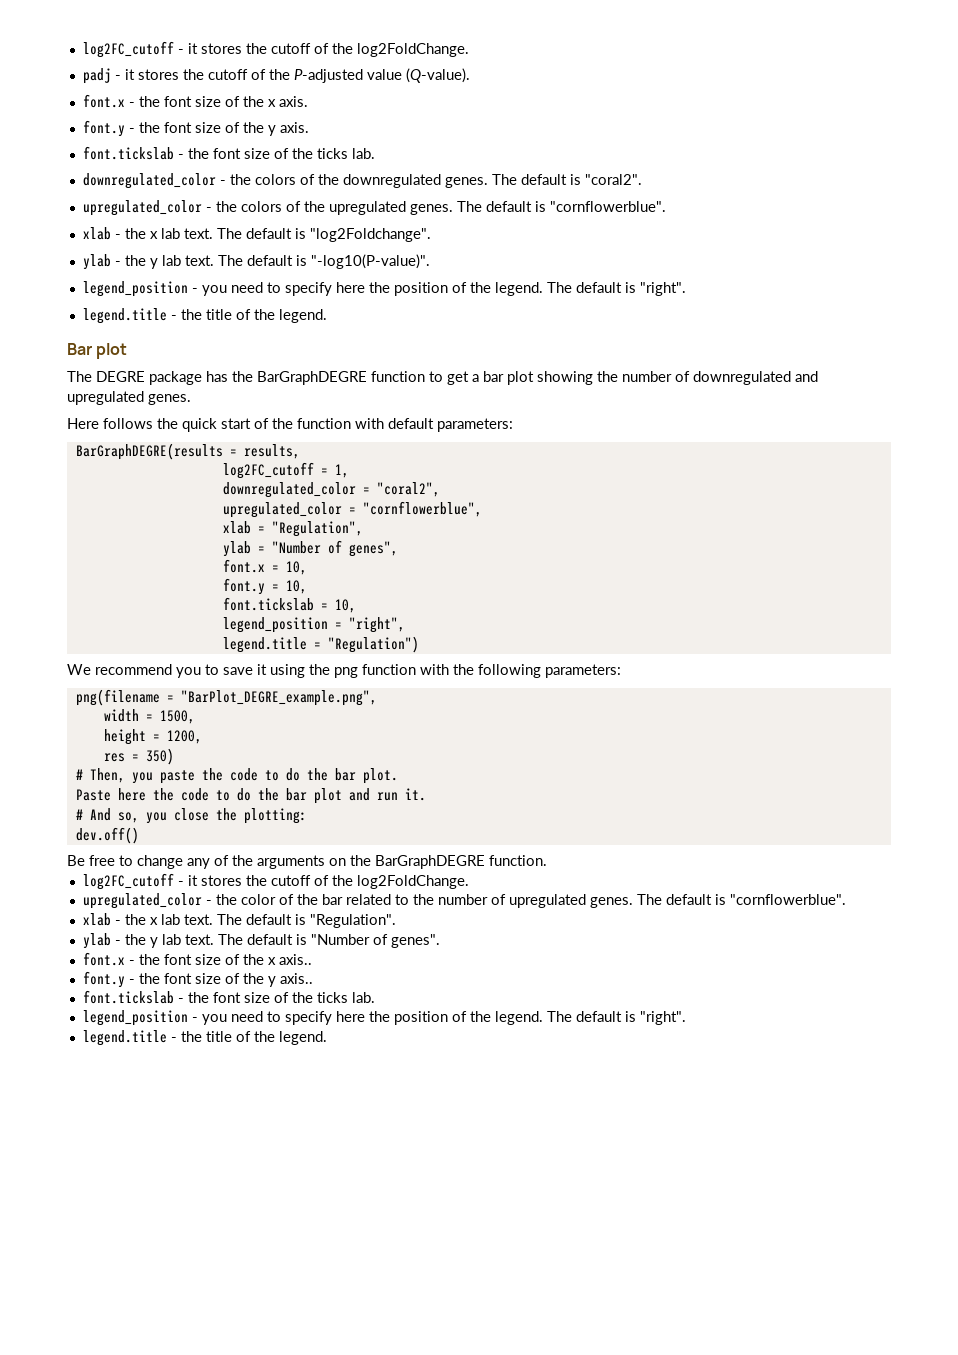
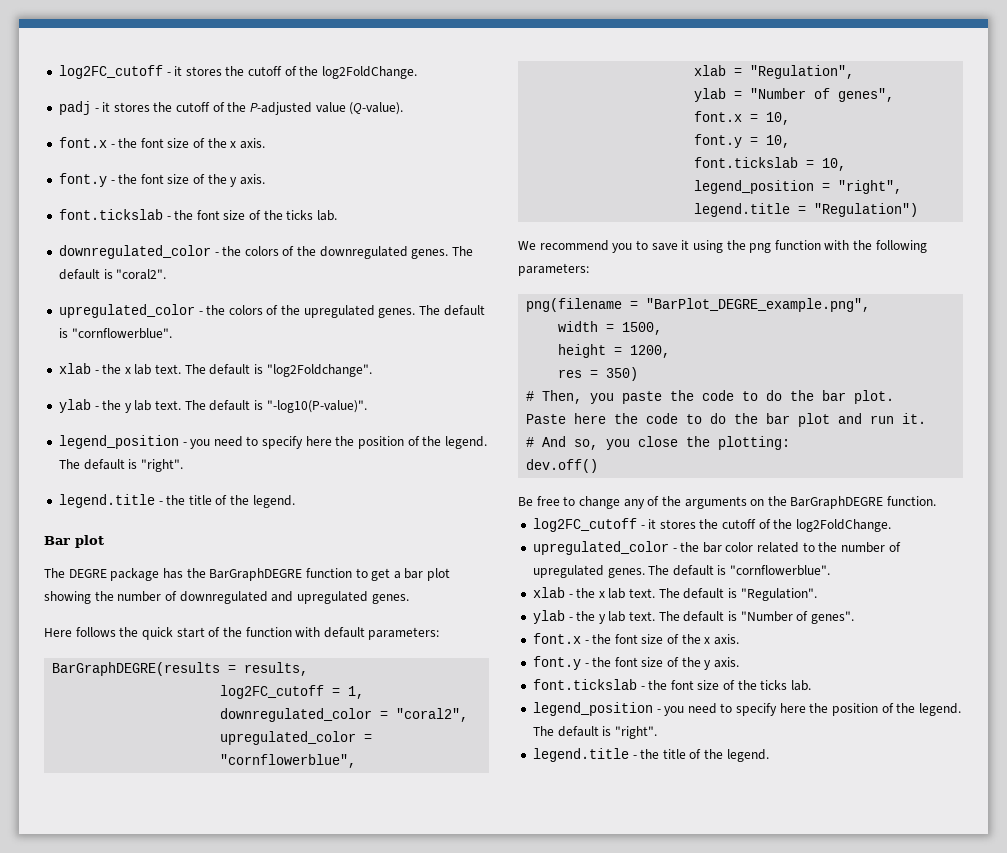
[240,894,343,905] color of the bar -> [702,542,754,553] bar color
[278,954,312,965] [82,971,313,988] axis.. // font.y - the font size of the y axis.. -> [714,634,740,645] [532,656,740,670] axis. // font.y - the font size of the y axis.

